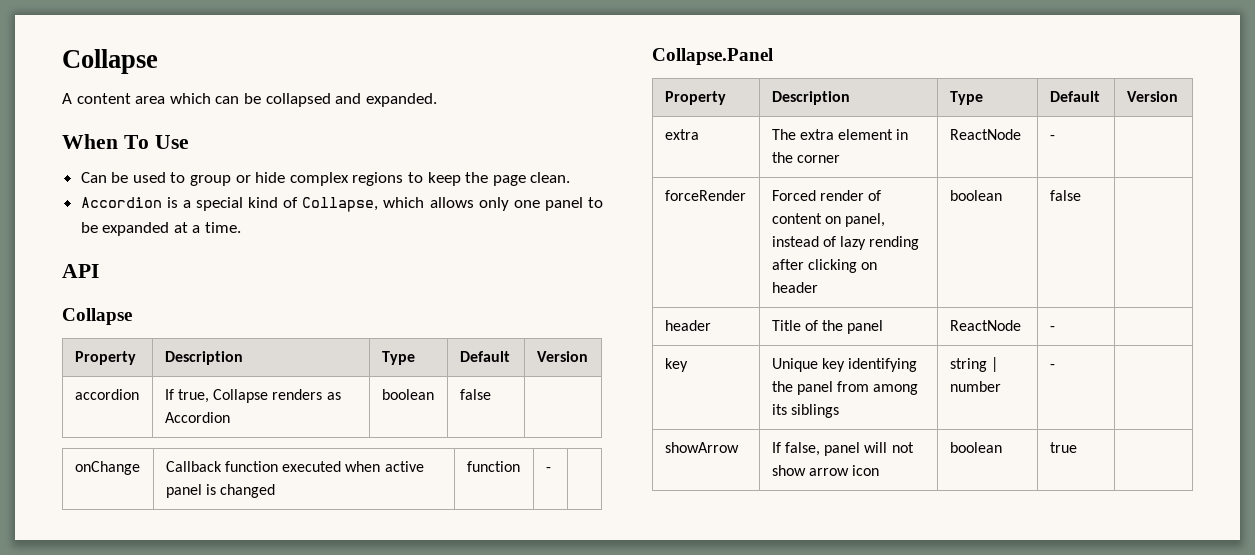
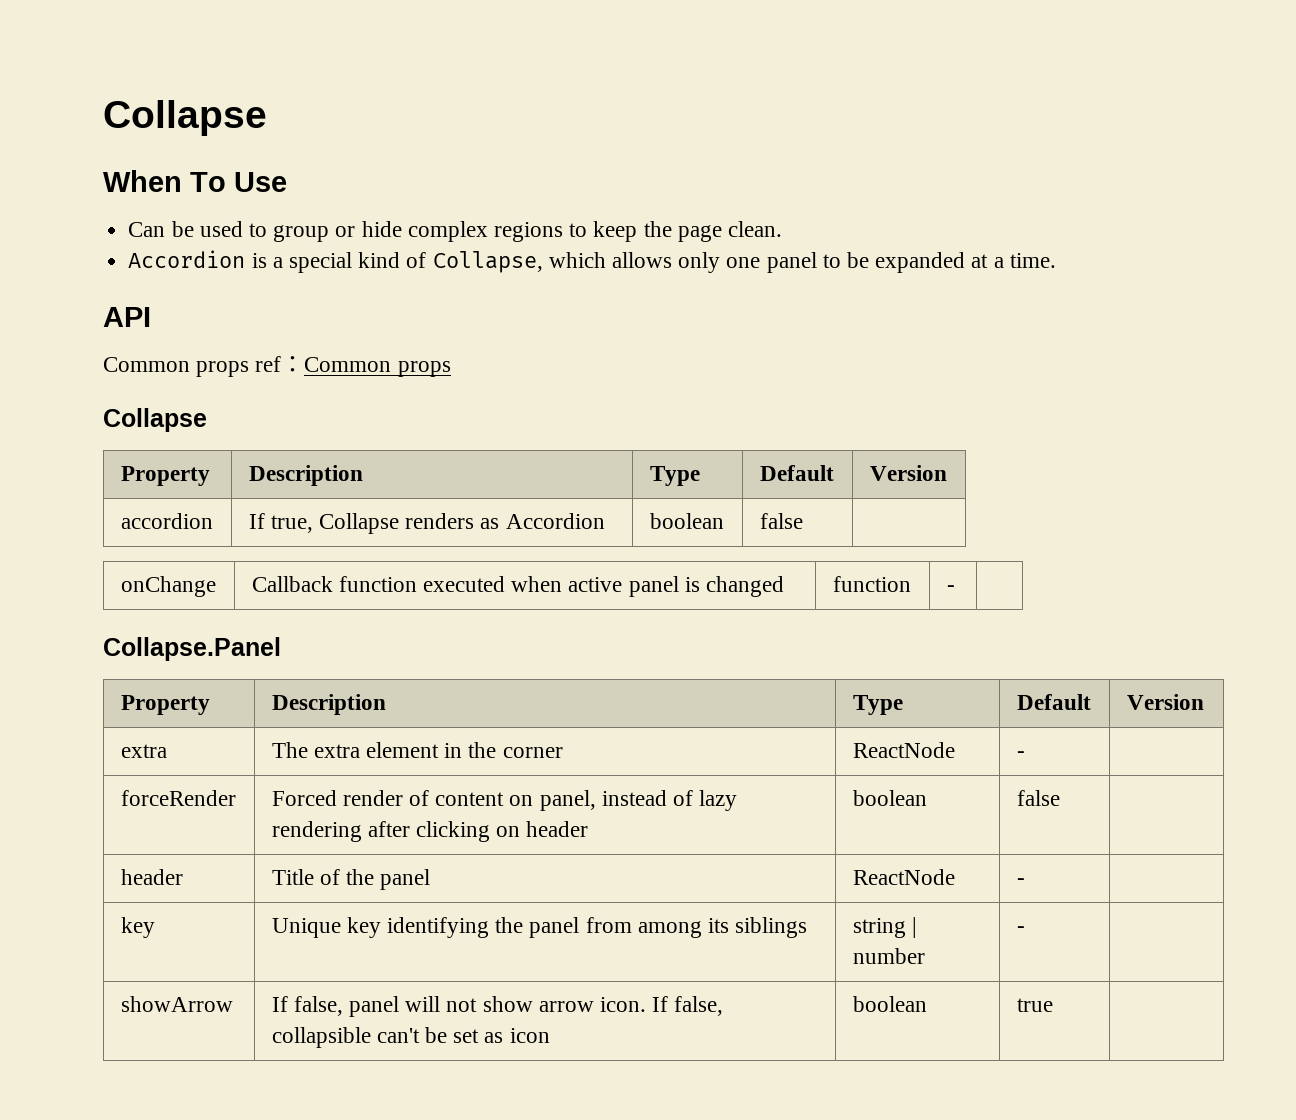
[62,49,158,74] [62,93,437,107] Collapse // A content area which can be collapsed and expanded. -> [103,100,267,136] Collapse
(99, 271) none -> [103,356,451,377] // Common props ref：Common props
[869,236,920,250] rending -> [271,821,362,842] rendering
(849, 472) none -> [600,996,724,1016] [271,1027,504,1048] icon. If false, collapsible can't be set as

